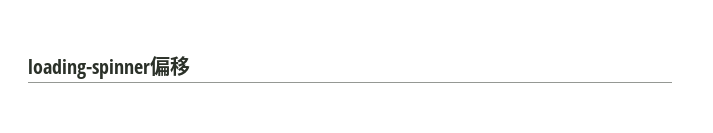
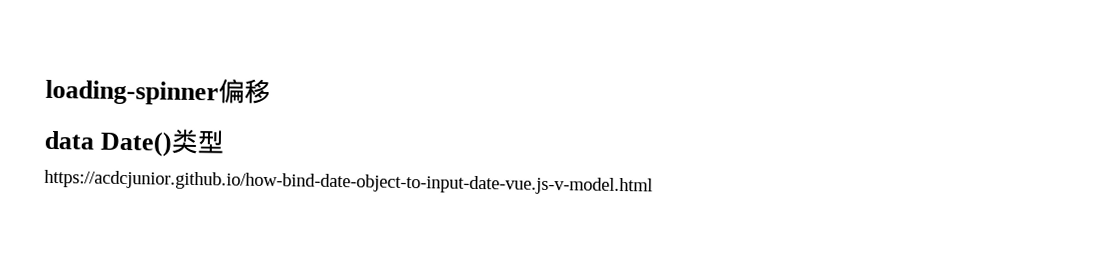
(190, 66) none -> [44,128,226,157] [44,169,653,196] // data Date()类型 // https://acdcjunior.github.io/how-bind-date-object-to-input-date-vue.js-v-model.html

